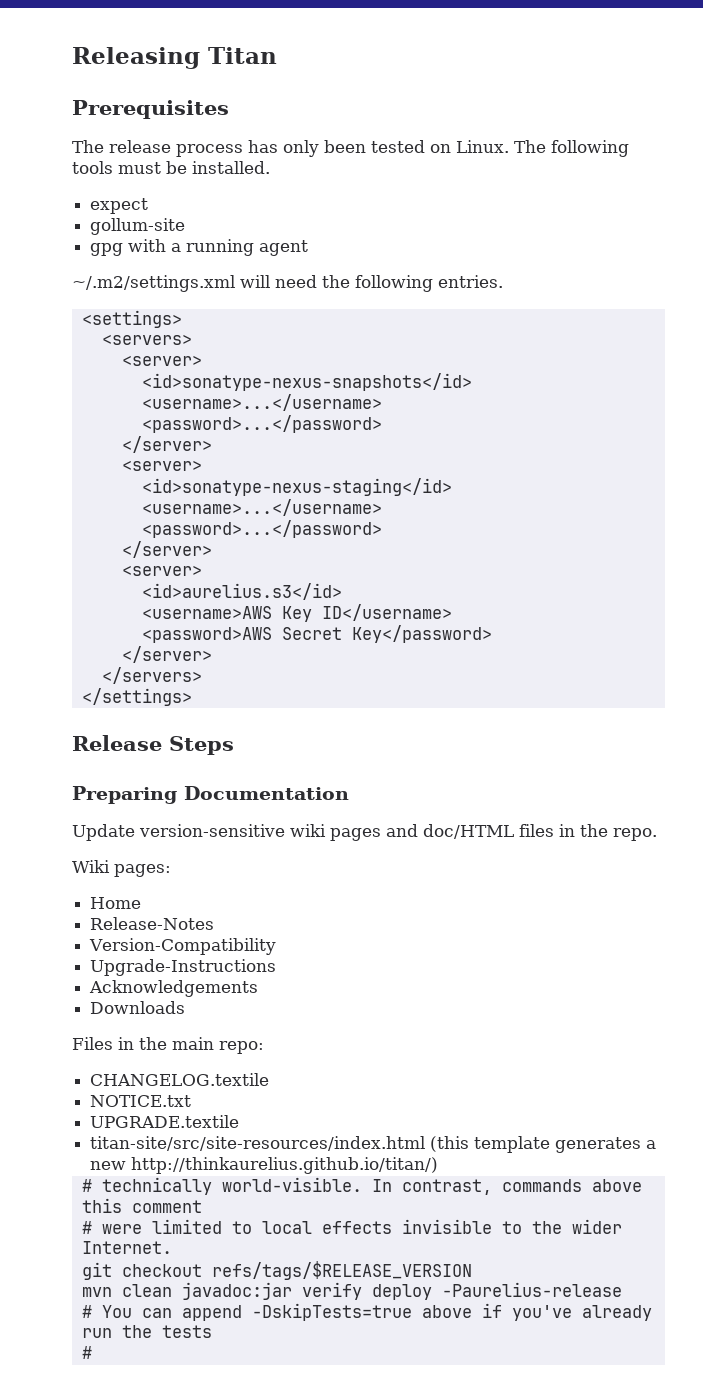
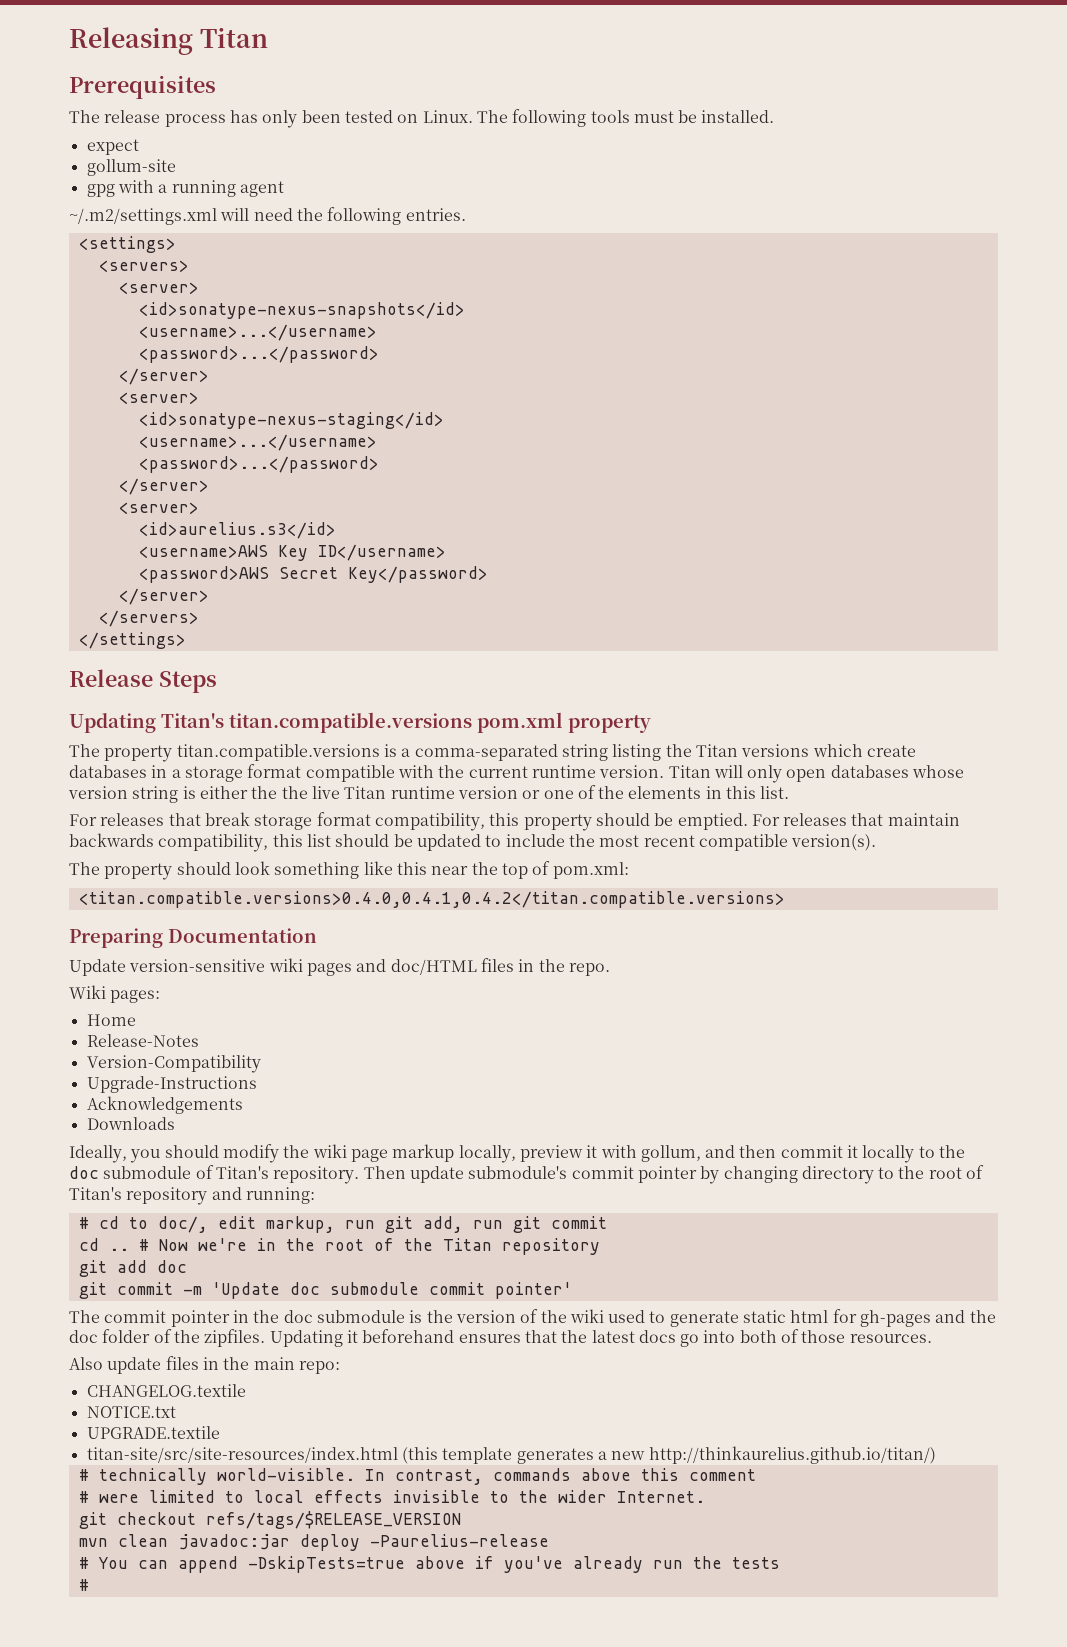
(234, 745) none -> [69,712,651,733] [69,744,916,762] [69,764,965,783] [68,785,790,803] [69,812,960,831] [69,833,877,852] [69,861,629,880] [78,891,785,908] // Updating Titan's titan.compatible.versions pom.xml property // The property titan.compatible.versions is a comma-separated string listing the Titan versions which create databases in a storage format compatible with the current runtime version. Titan will only open databases whose version string is either the the live Titan runtime version or one of the elements in this list. // For releases that break storage format compatibility, this property should be emptied. For releases that maintain backwards compatibility, this list should be updated to include the most recent compatible version(s). // The property should look something like this near the top of pom.xml: // <titan.compatible.versions>0.4.0,0.4.1,0.4.2</titan.compatible.versions>
[72,1037,113,1050] Files -> [69,1144,966,1163] [69,1165,985,1184] [69,1187,315,1205] [78,1216,607,1233] [78,1238,600,1255] [78,1260,187,1277] [78,1282,572,1299] [69,1309,996,1327] [69,1329,932,1347] [69,1356,199,1374] Ideally, you should modify the wiki page markup locally, preview it with gollum, and then commit it locally to the doc submodule of Titan's repository. Then update submodule's commit pointer by changing directory to the root of Titan's repository and running: // # cd to doc/, edit markup, run git add, run git commit // cd .. # Now we're in the root of the Titan repository // git add doc // git commit -m 'Update doc submodule commit pointer' // The commit pointer in the doc submodule is the version of the wiki used to generate static html for gh-pages and the doc folder of the zipfiles. Updating it beforehand ensures that the latest docs go into both of those resources. // Also update files
[301,1282,362,1300] verify -> (290, 1542) none

